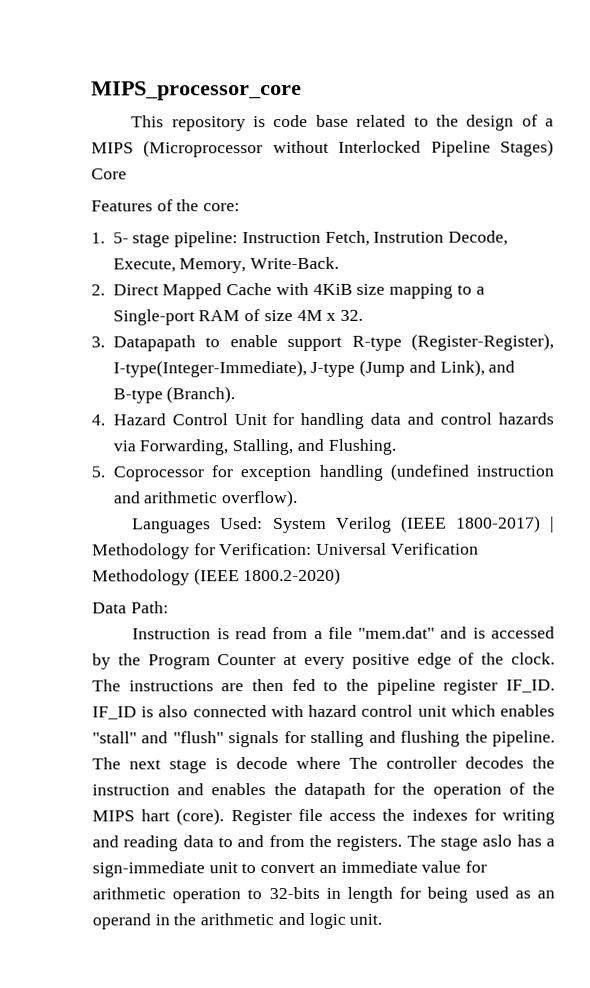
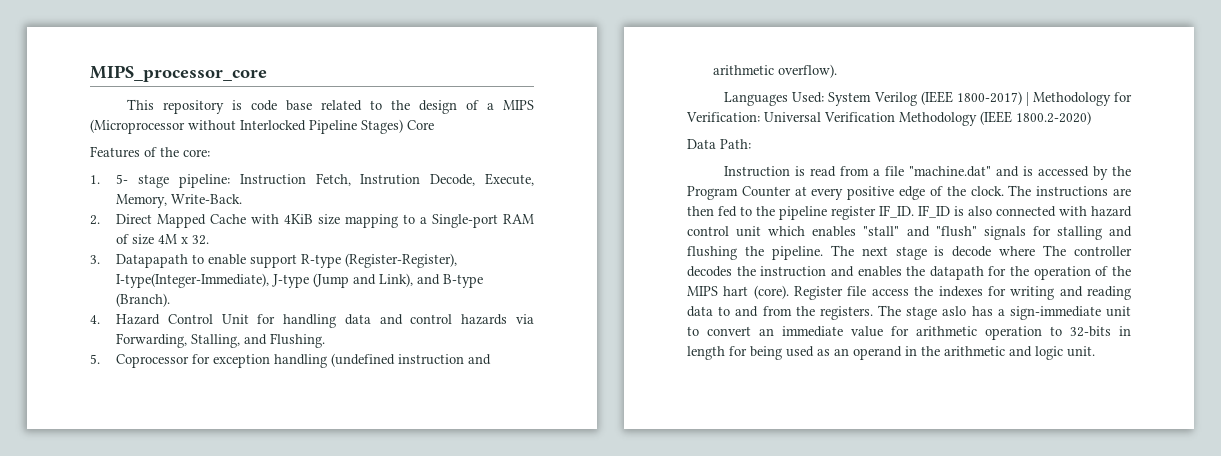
[358,626,436,639] "mem.dat" -> [909,166,992,177] "machine.dat"

